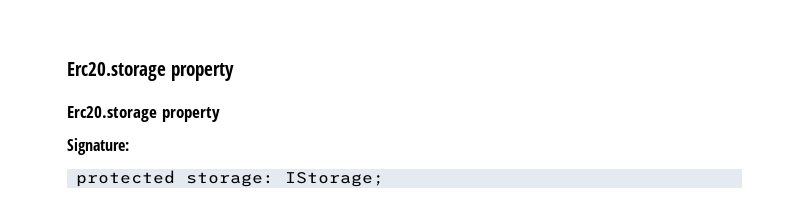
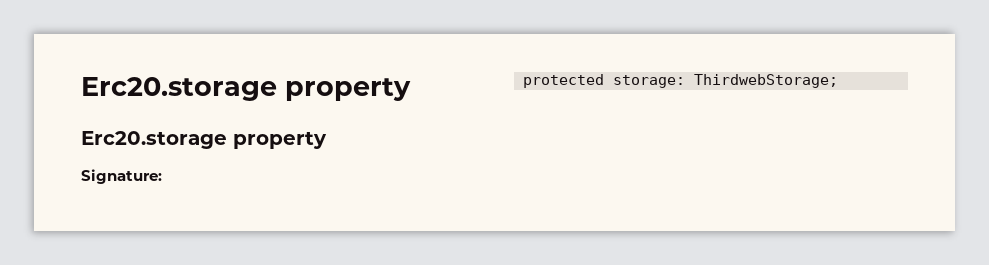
[285,172,385,187] IStorage; -> [694,74,838,88] ThirdwebStorage;

